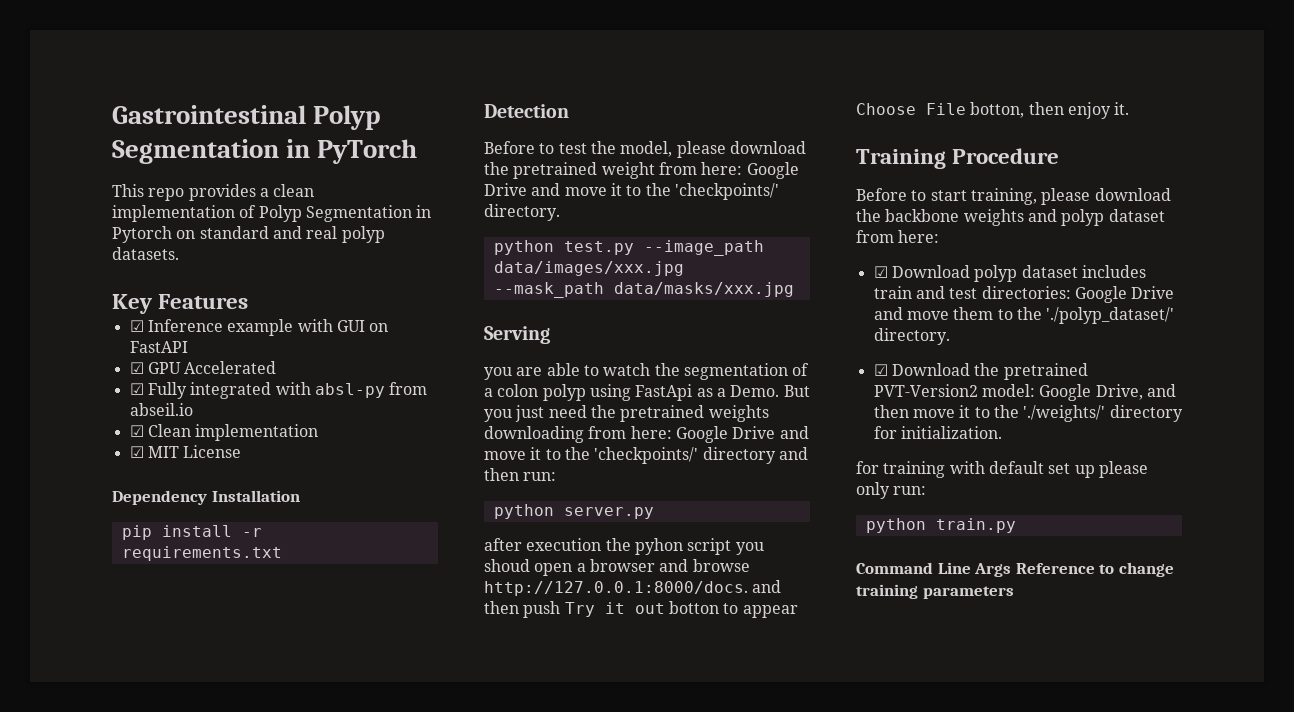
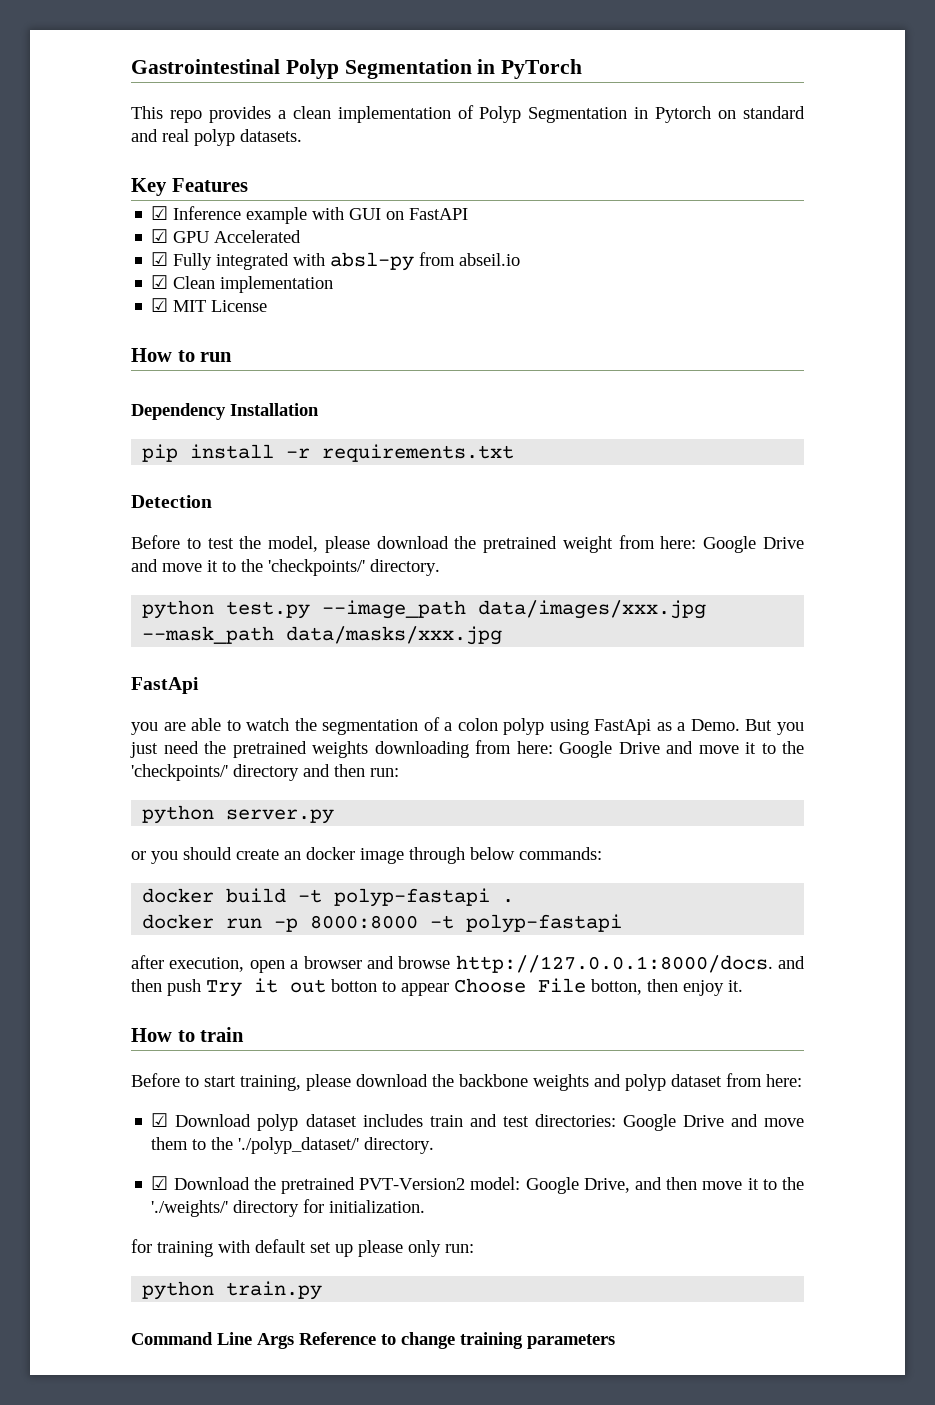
(242, 451) none -> [131,348,233,362] // How to run
[484,326,550,344] Serving -> [131,677,199,694] FastApi
[484,538,764,555] [484,559,530,572] after execution the pyhon script you shoud -> [131,847,602,864] [142,888,515,907] [142,914,623,933] [131,955,245,972] or you should create an docker image through below commands: // docker build -t polyp-fastapi . // docker run -p 8000:8000 -t polyp-fastapi // after execution,
[856,148,1060,169] Training Procedure -> [131,1027,245,1042] How to train

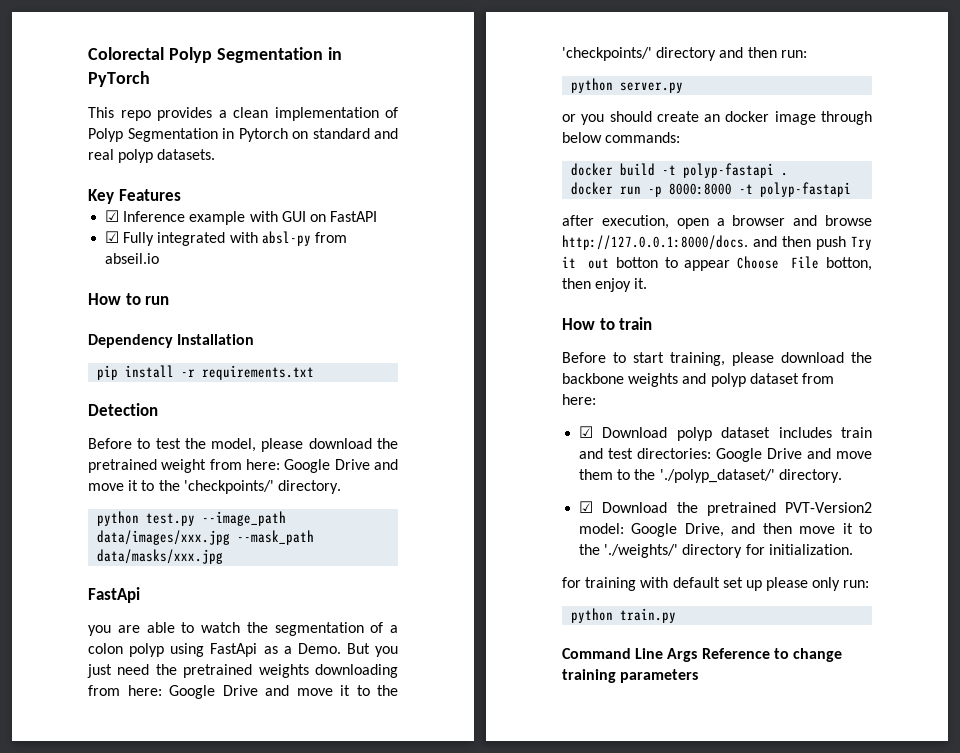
[131,59,280,74] Gastrointestinal -> [88,47,164,60] Colorectal
[151,229,302,243] // ☑ GPU Accelerated -> (378, 216) none
[151,275,334,293] [151,298,268,312] // ☑ Clean implementation // ☑ MIT License -> (160, 258) none

